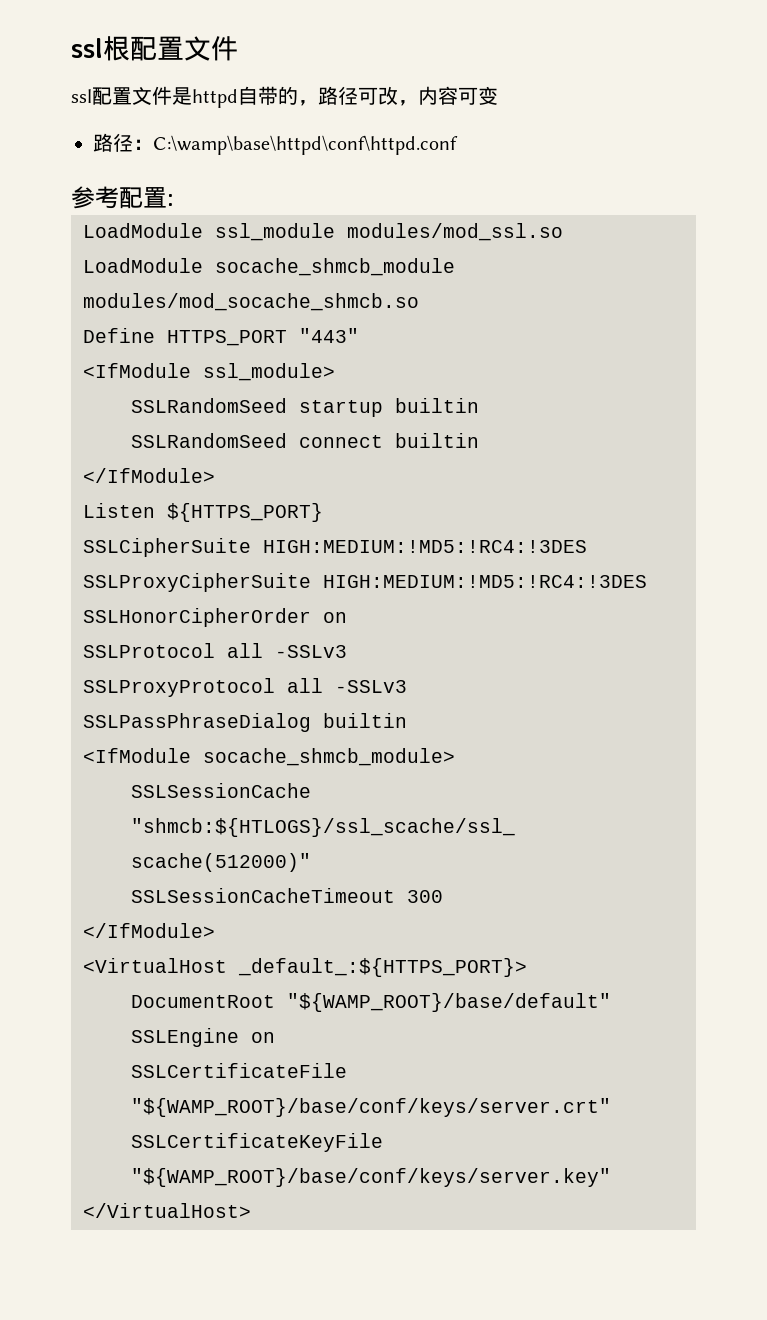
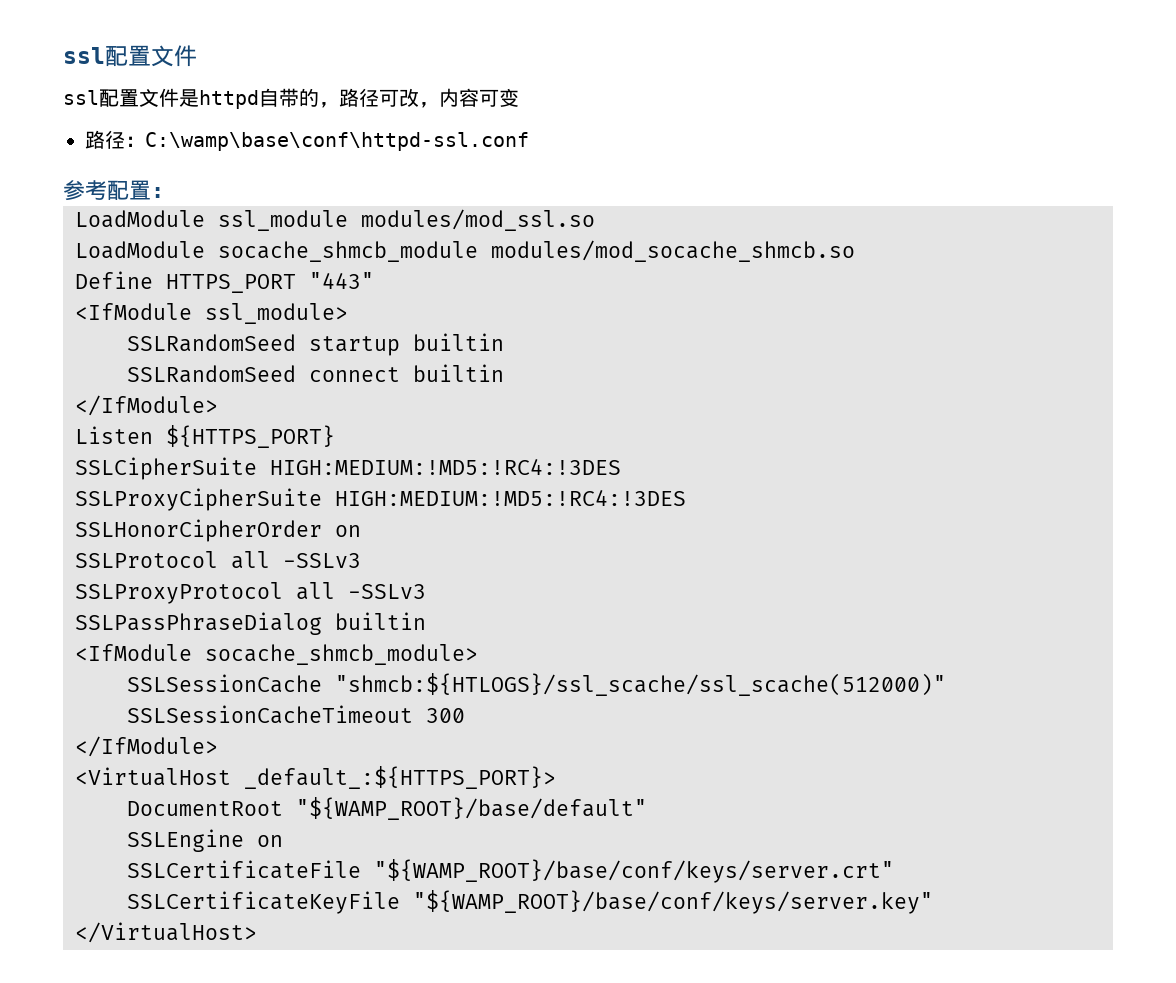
[71,36,130,61] ssl根 -> [63,47,105,64] ssl
[153,135,458,155] C:\wamp\base\httpd\conf\httpd.conf -> [145,132,529,151] C:\wamp\base\conf\httpd-ssl.conf

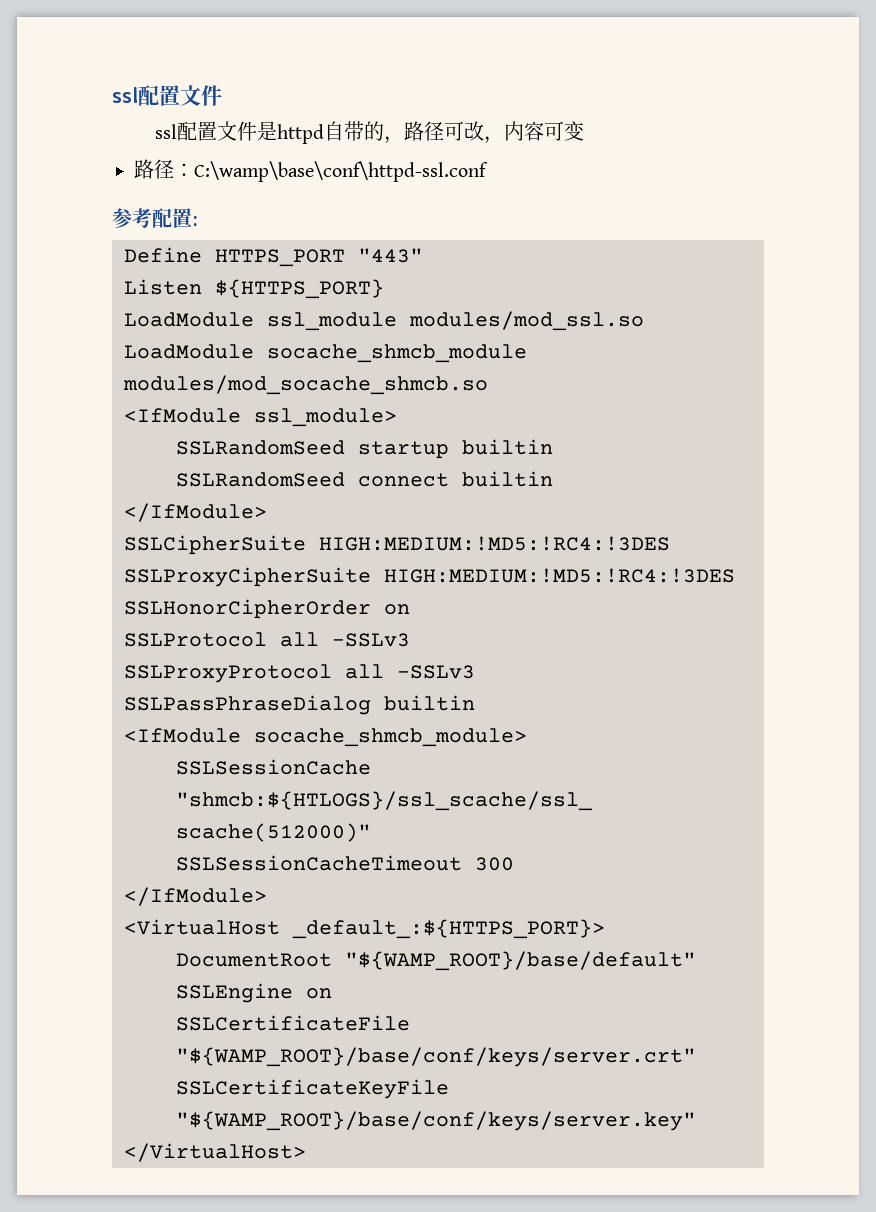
(164, 192) none -> [124,247,423,267] [124,279,384,299] // Define HTTPS_PORT "443" // Listen ${HTTPS_PORT}
[75,271,374,293] // Define HTTPS_PORT "443" -> (488, 385) none
[75,425,335,448] // Listen ${HTTPS_PORT} -> (267, 512) none

